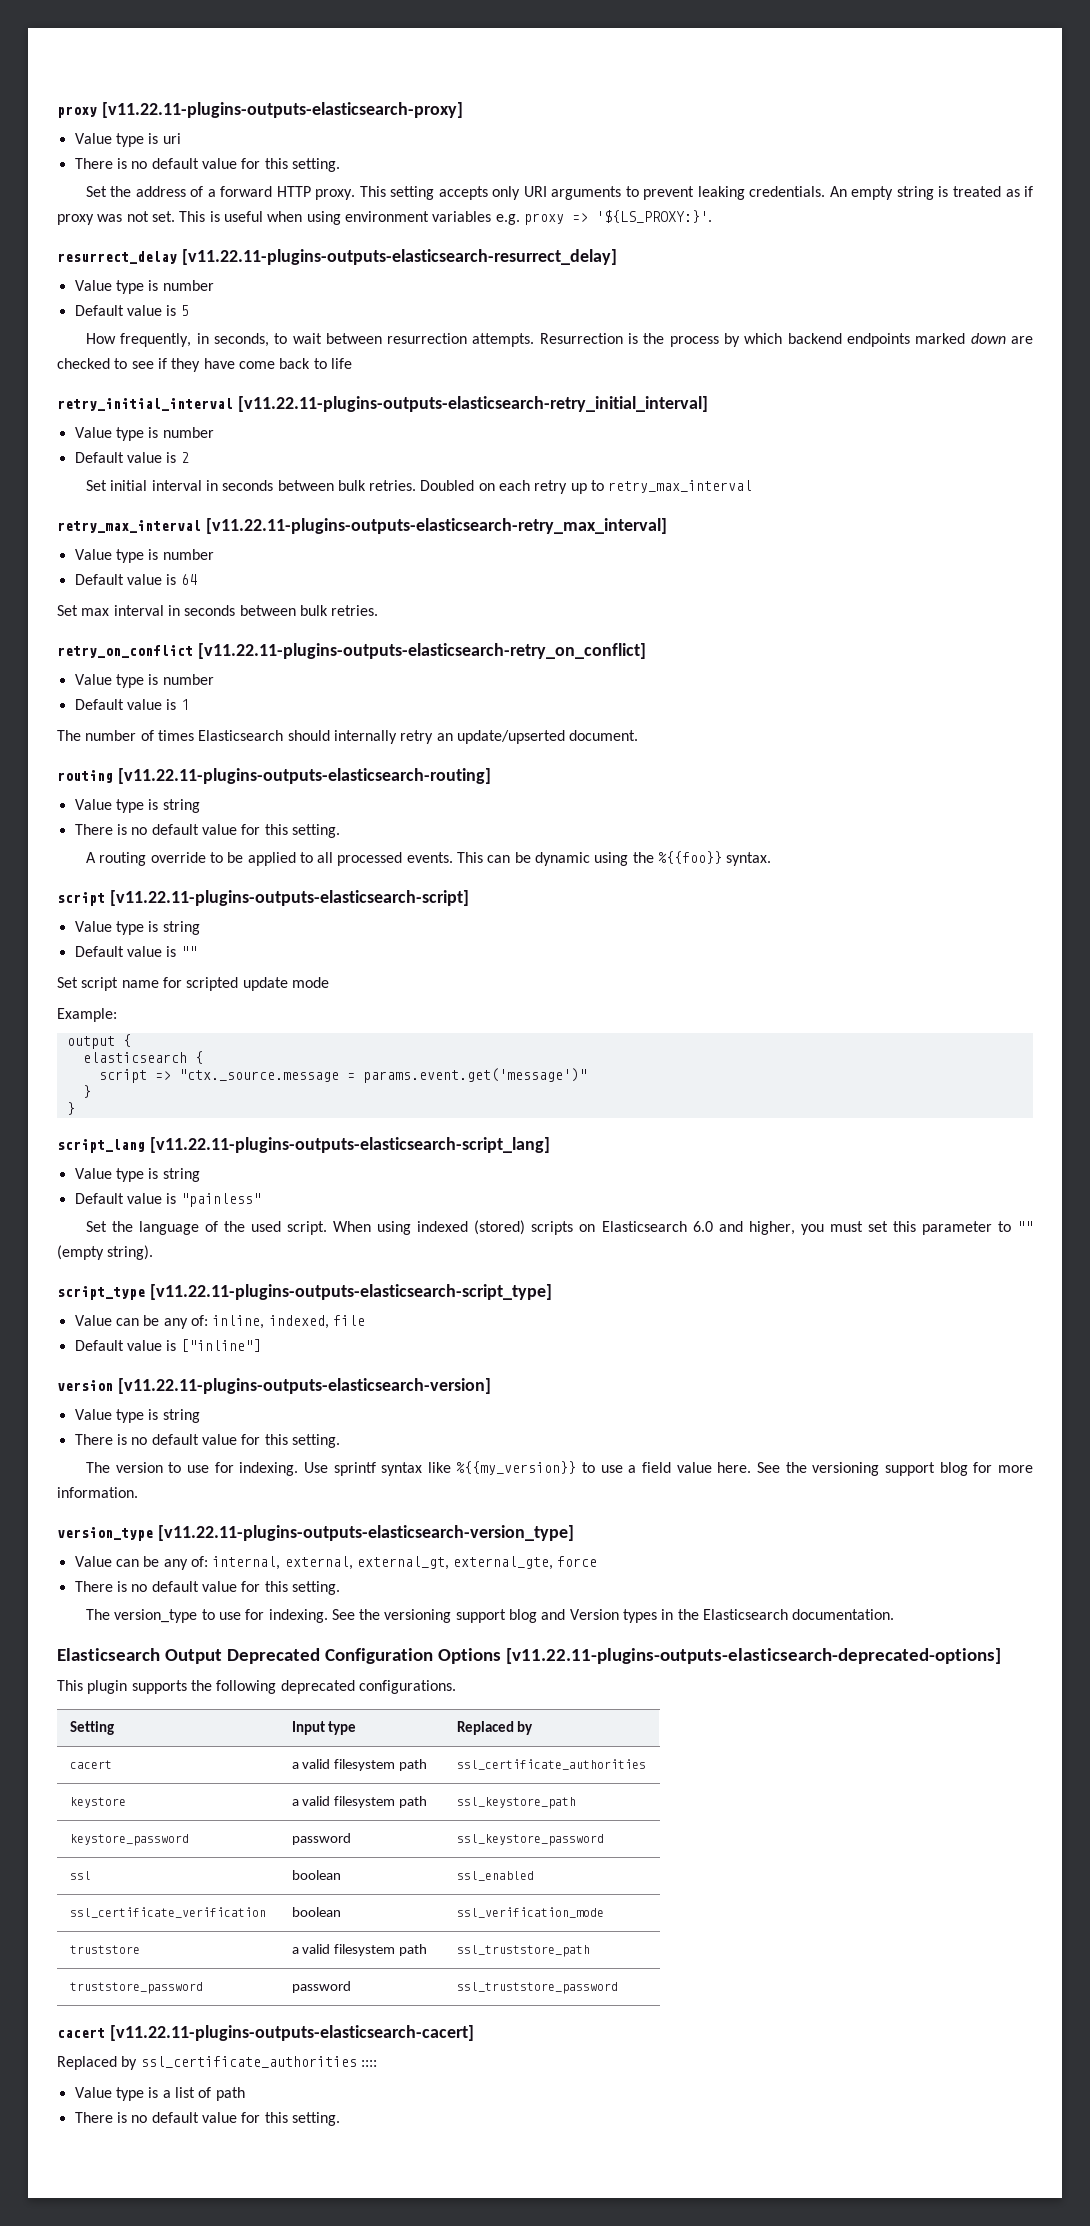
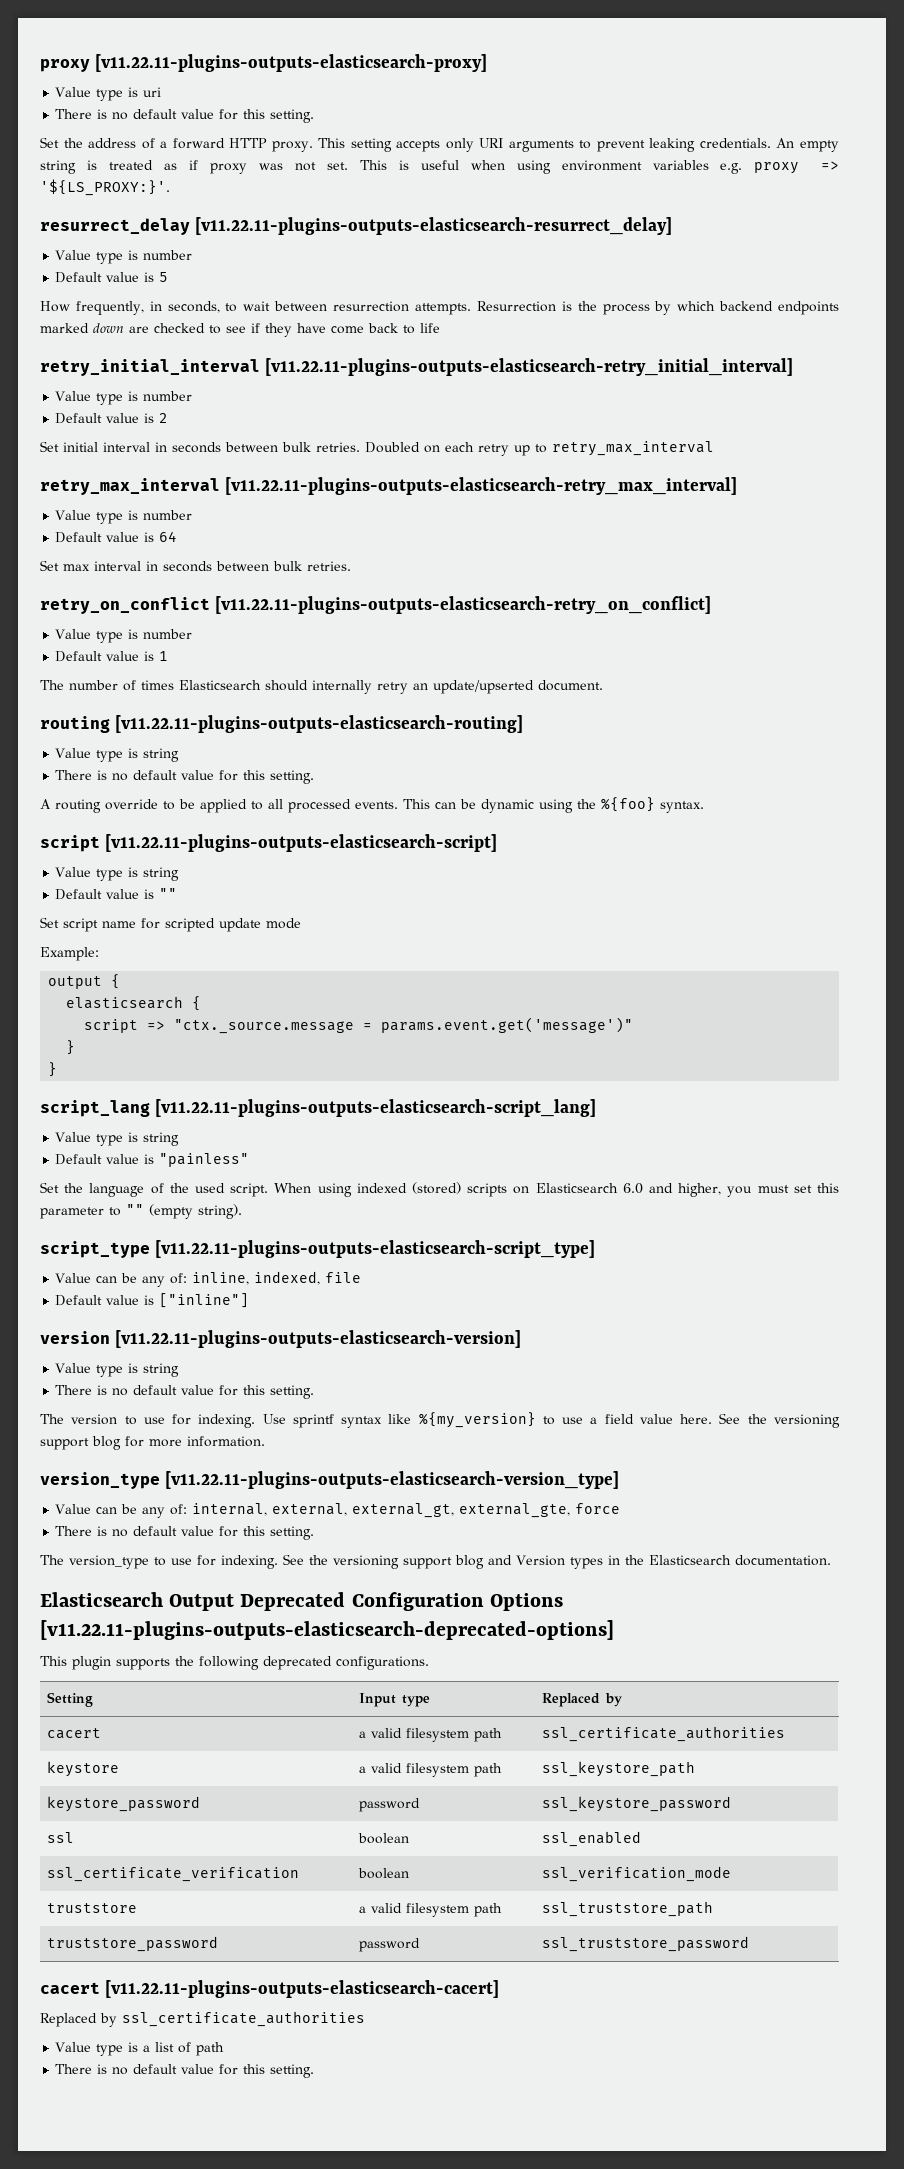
[658,851,723,864] %{{foo}} -> [601,797,655,812] %{foo}
[456,1461,577,1475] %{{my_version}} -> [418,1412,536,1428] %{my_version}
[360,2060,377,2067] :::: -> (365, 2019) none

